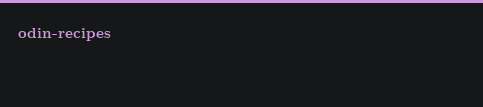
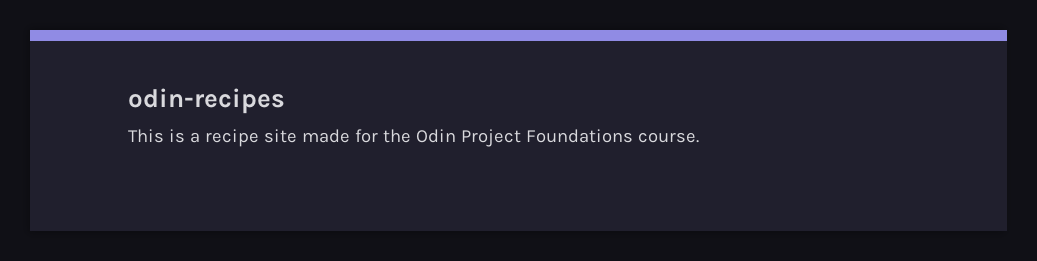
(111, 34) none -> [128,129,699,147] // This is a recipe site made for the Odin Project Foundations course.

